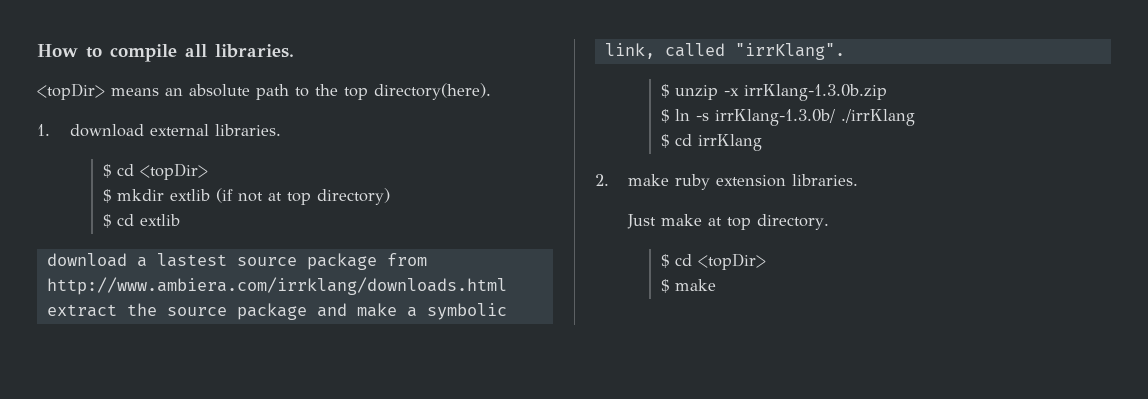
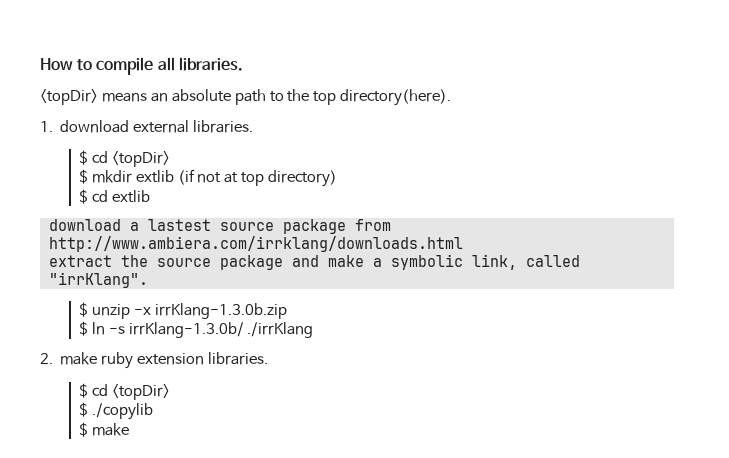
[660,134,762,151] // $ cd irrKlang -> (314, 330) none
[626,214,829,230] [660,253,766,270] // Just make at top directory. // $ cd <topDir> -> [78,383,170,400] [78,402,153,420] // $ cd <topDir> // $ ./copylib

